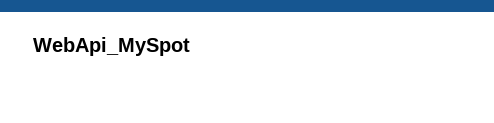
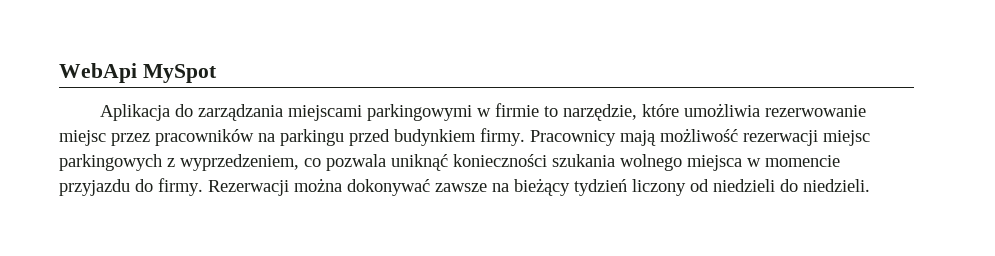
[33,37,190,56] WebApi_MySpot -> [59,63,217,83] [99,103,866,121] [59,128,870,146] [59,154,840,171] [59,178,870,196] WebApi MySpot // Aplikacja do zarządzania miejscami parkingowymi w firmie to narzędzie, które umożliwia rezerwowanie miejsc przez pracowników na parkingu przed budynkiem firmy. Pracownicy mają możliwość rezerwacji miejsc parkingowych z wyprzedzeniem, co pozwala uniknąć konieczności szukania wolnego miejsca w momencie przyjazdu do firmy. Rezerwacji można dokonywać zawsze na bieżący tydzień liczony od niedzieli do niedzieli.

